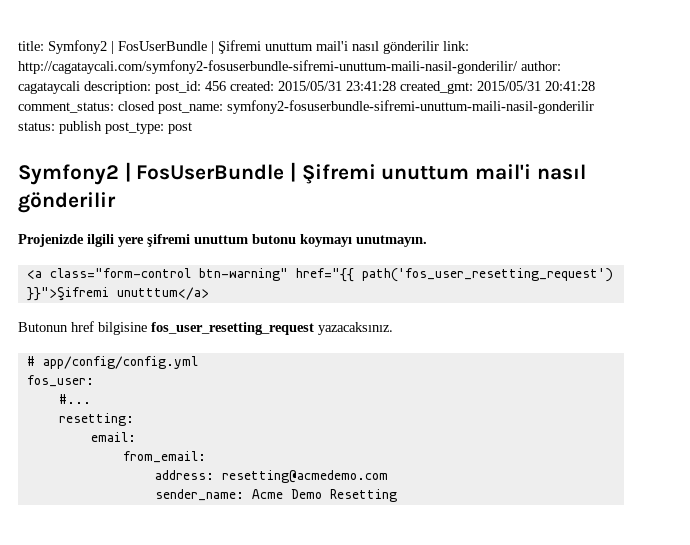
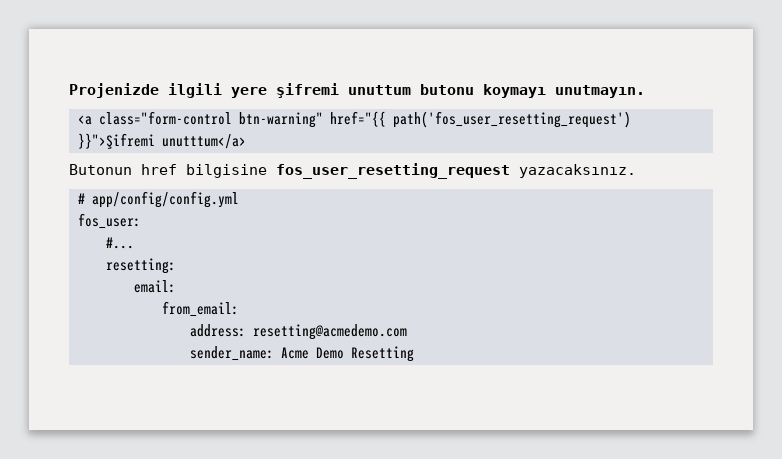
[18,40,469,54] [18,60,561,74] [18,81,595,94] [18,100,594,114] [18,121,192,134] [18,162,586,185] [18,192,116,213] title: Symfony2 | FosUserBundle | Şifremi unuttum mail'i nasıl gönderilir link: http://cagataycali.com/symfony2-fosuserbundle-sifremi-unuttum-maili-nasil-gonderilir/ author: cagataycali description: post_id: 456 created: 2015/05/31 23:41:28 created_gmt: 2015/05/31 20:41:28 comment_status: closed post_name: symfony2-fosuserbundle-sifremi-unuttum-maili-nasil-gonderilir status: publish post_type: post // Symfony2 | FosUserBundle | Şifremi unuttum mail'i nasıl gönderilir // -> (69, 90) none

